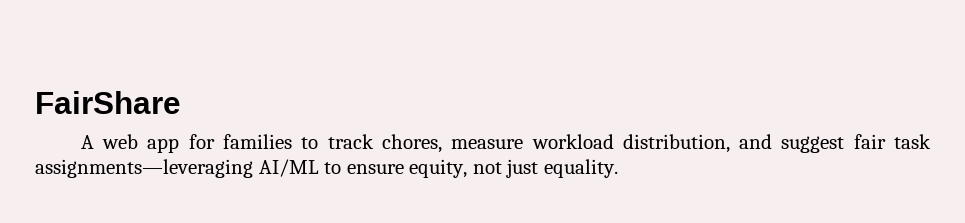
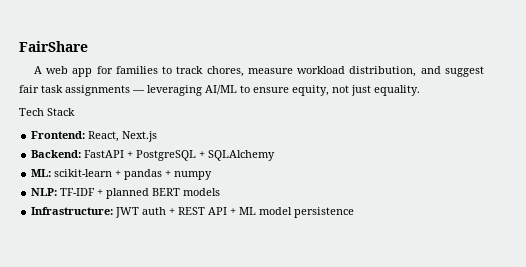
[35,159,253,178] assignments—leveraging -> [65,85,202,96] assignments — leveraging
(618, 168) none -> [19,108,75,116] [31,131,158,142] [31,150,276,161] [31,169,213,180] [31,188,221,199] [31,207,355,218] // Tech Stack // Frontend: React, Next.js // Backend: FastAPI + PostgreSQL + SQLAlchemy // ML: scikit-learn + pandas + numpy // NLP: TF-IDF + planned BERT models // Infrastructure: JWT auth + REST API + ML model persistence

